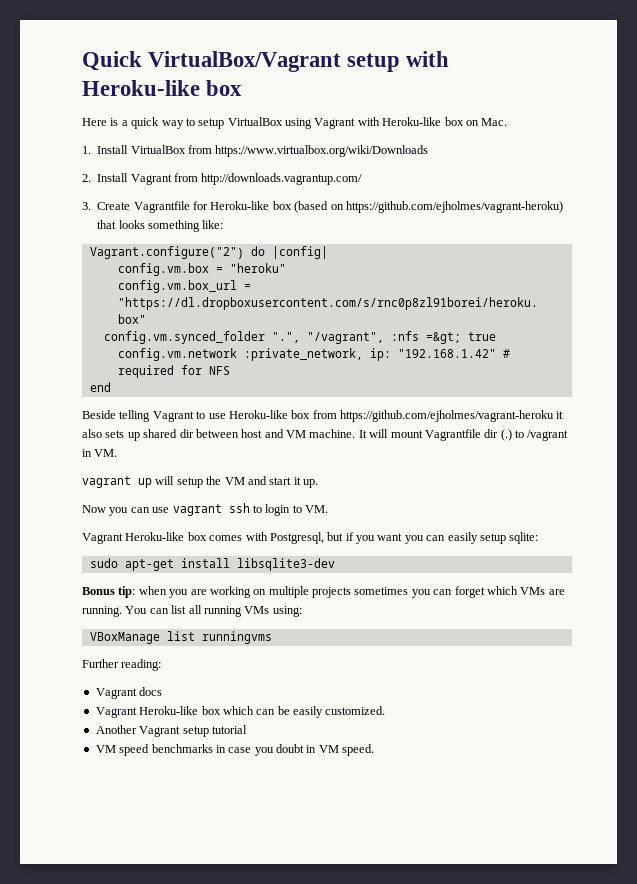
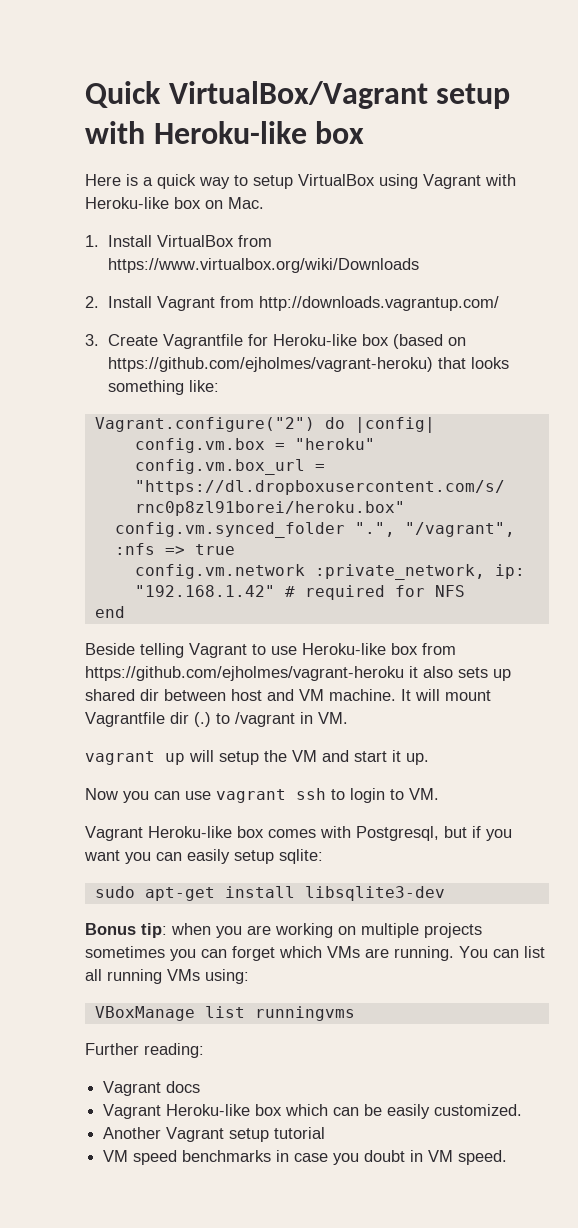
[425,332,461,344] =&gt; -> [164,546,185,555] =>

